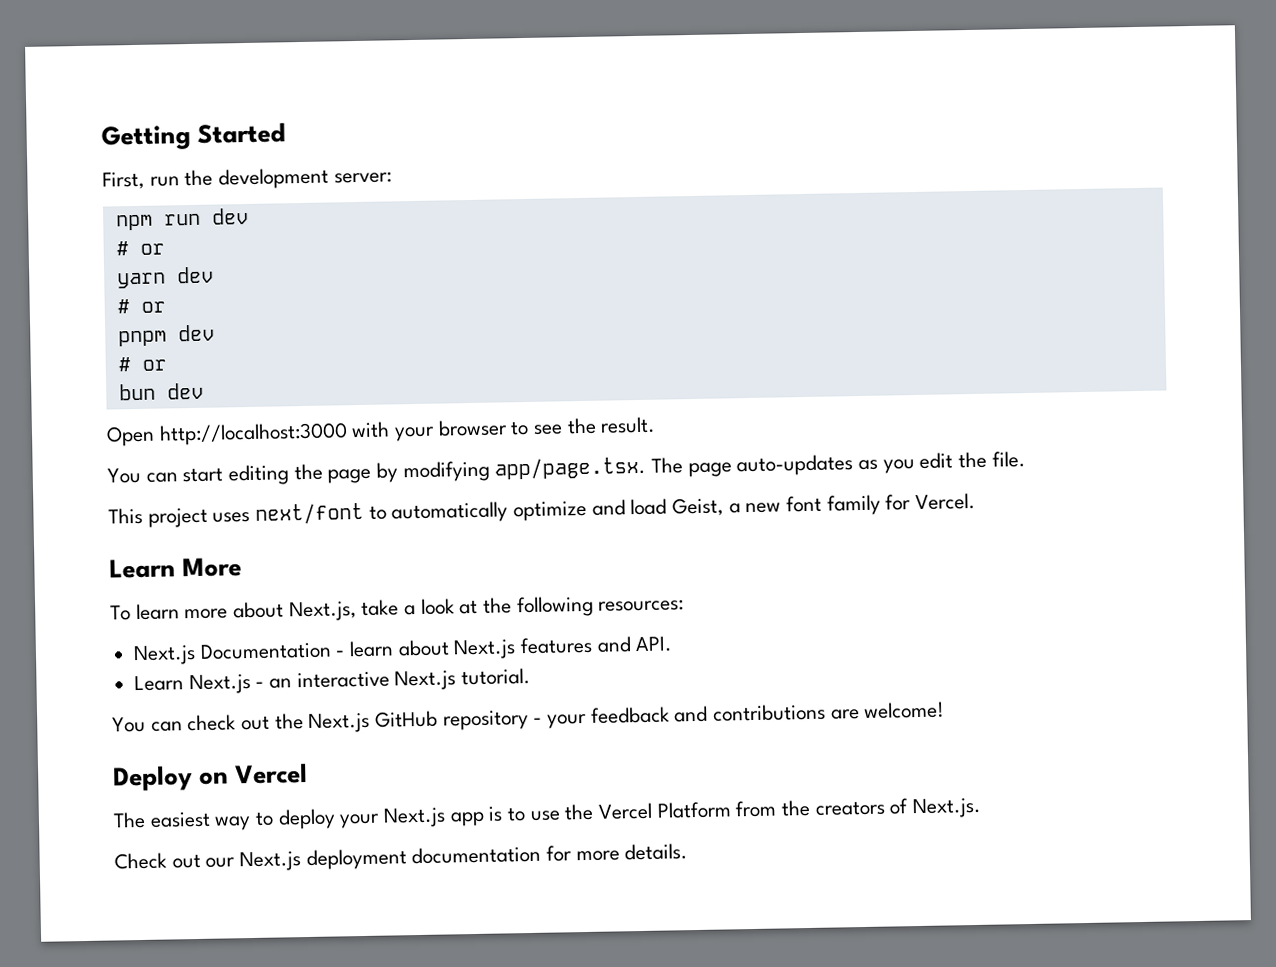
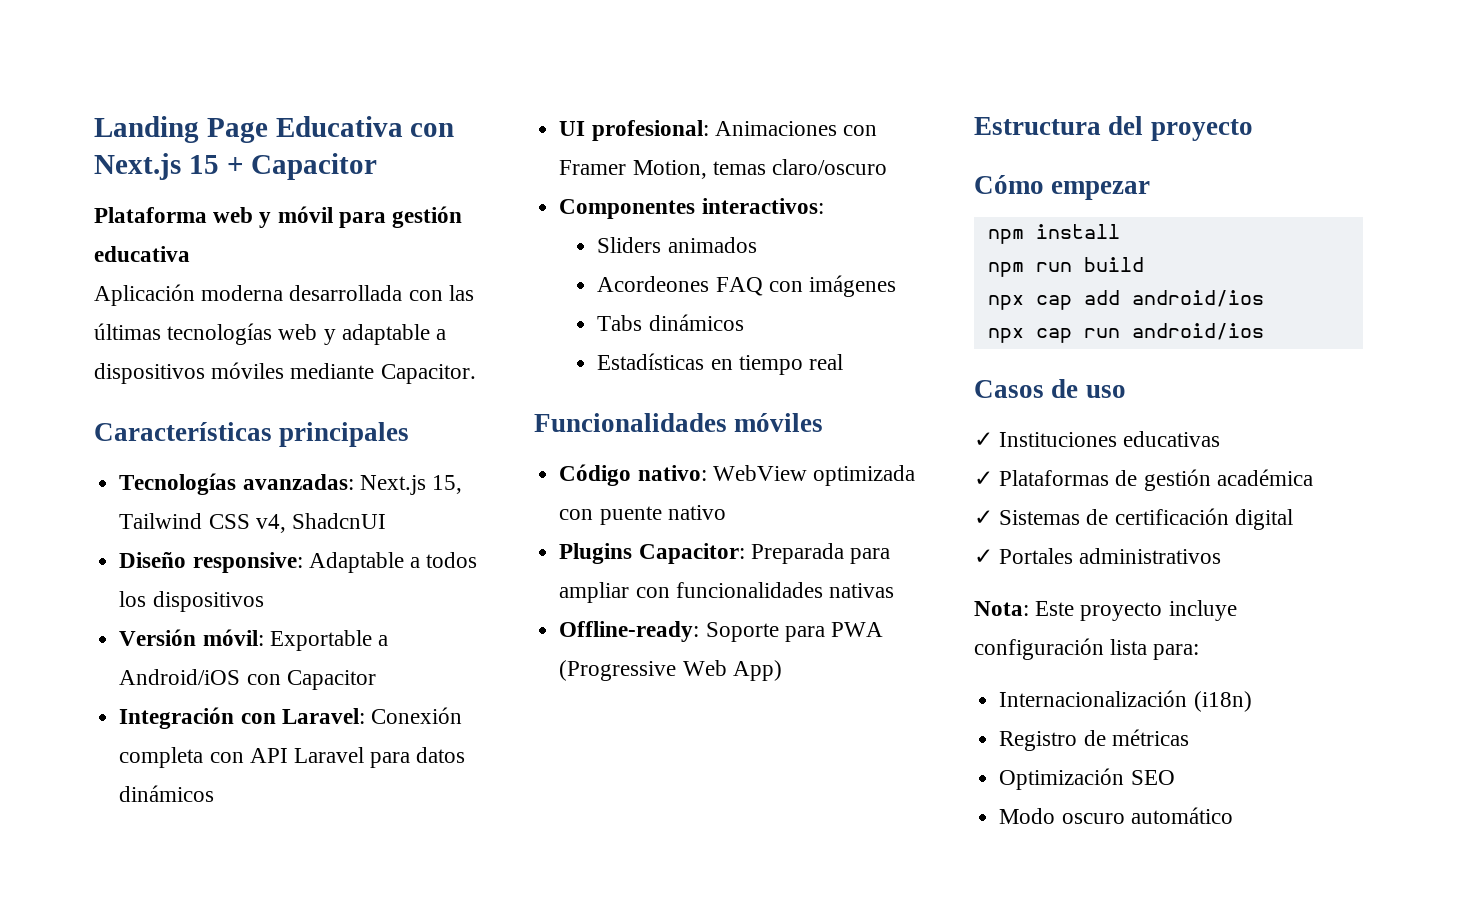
[101,122,287,151] [102,167,392,190] [115,207,249,231] [115,241,165,256] [116,266,214,289] [116,299,166,314] [117,324,215,347] [117,357,167,372] [118,382,204,401] [106,416,657,447] [107,451,1026,486] [108,492,977,528] [109,557,243,579] [110,595,685,622] [133,636,674,666] [134,667,532,695] [112,701,946,733] [113,762,309,792] [113,797,983,831] [114,843,689,872] Getting Started // First, run the development server: // npm run dev // # or // yarn dev // # or // pnpm dev // # or // bun dev // Open http://localhost:3000 with your browser to see the result. // You can start editing the page by modifying app/page.tsx. The page auto-updates as you edit the file. // This project uses next/font to automatically optimize and load Geist, a new font family for Vercel. // Learn More // To learn more about Next.js, take a look at the following resources: // Next.js Documentation - learn about Next.js features and API. // Learn Next.js - an interactive Next.js tutorial. // You can check out the Next.js GitHub repository - your feedback and contributions are welcome! // Deploy on Vercel // The easiest way to deploy your Next.js app is to use the Vercel Platform from the creators of Next.js. // Check out our Next.js deployment documentation for more details. -> [94,116,455,143] [94,153,378,180] [94,206,463,228] [94,246,190,262] [94,284,474,306] [94,323,447,345] [94,362,476,384] [94,422,410,447] [119,473,462,495] [119,513,386,533] [119,552,478,573] [119,591,264,612] [119,629,388,651] [119,669,376,690] [119,707,462,729] [119,747,466,768] [119,785,215,802] [559,120,877,141] [559,159,887,179] [559,198,824,219] [597,237,757,253] [597,275,897,297] [597,314,744,331] [597,353,844,375] [534,413,824,432] [559,464,915,486] [559,505,726,525] [559,543,890,564] [559,582,894,603] [559,621,883,642] [559,660,782,681] [974,116,1253,141] [974,175,1151,200] [987,224,1120,244] [987,257,1144,277] [987,290,1264,310] [987,323,1264,343] [974,379,1126,398] [974,431,1221,447] [974,469,1313,491] [974,508,1293,530] [974,548,1222,564] [974,600,1237,621] [974,638,1200,660] [999,690,1252,712] [999,729,1189,751] [999,768,1175,790] [999,807,1233,824] Landing Page Educativa con Next.js 15 + Capacitor // Plataforma web y móvil para gestión educativa // Aplicación moderna desarrollada con las últimas tecnologías web y adaptable a dispositivos móviles mediante Capacitor. // Características principales // Tecnologías avanzadas: Next.js 15, Tailwind CSS v4, ShadcnUI // Diseño responsive: Adaptable a todos los dispositivos // Versión móvil: Exportable a Android/iOS con Capacitor // Integración con Laravel: Conexión completa con API Laravel para datos dinámicos // UI profesional: Animaciones con Framer Motion, temas claro/oscuro // Componentes interactivos: // Sliders animados // Acordeones FAQ con imágenes // Tabs dinámicos // Estadísticas en tiempo real // Funcionalidades móviles // Código nativo: WebView optimizada con puente nativo // Plugins Capacitor: Preparada para ampliar con funcionalidades nativas // Offline-ready: Soporte para PWA (Progressive Web App) // Estructura del proyecto // Cómo empezar // npm install // npm run build // npx cap add android/ios // npx cap run android/ios // Casos de uso // ✓ Instituciones educativas // ✓ Plataformas de gestión académica // ✓ Sistemas de certificación digital // ✓ Portales administrativos // Nota: Este proyecto incluye configuración lista para: // Internacionalización (i18n) // Registro de métricas // Optimización SEO // Modo oscuro automático

